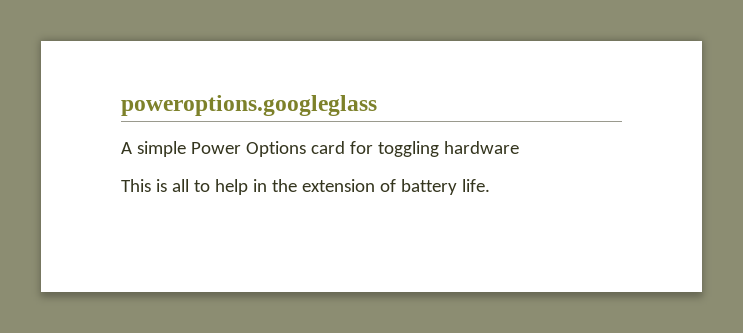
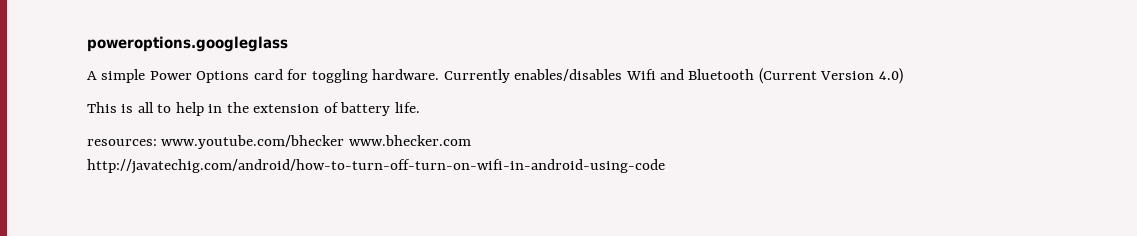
[443,141,519,154] hardware -> [372,68,903,84] hardware. Currently enables/disables Wifi and Bluetooth (Current Version 4.0)
(490, 185) none -> [87,135,471,149] [87,159,665,174] // resources: www.youtube.com/bhecker www.bhecker.com http://javatechig.com/android/how-to-turn-off-turn-on-wifi-in-android-using-code

